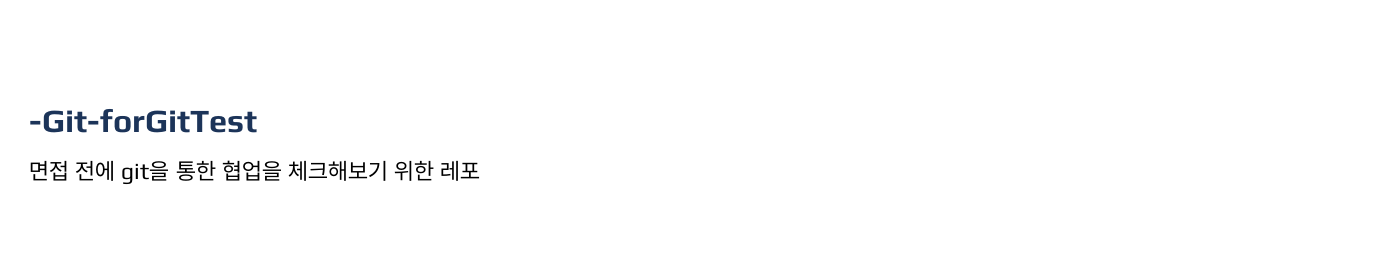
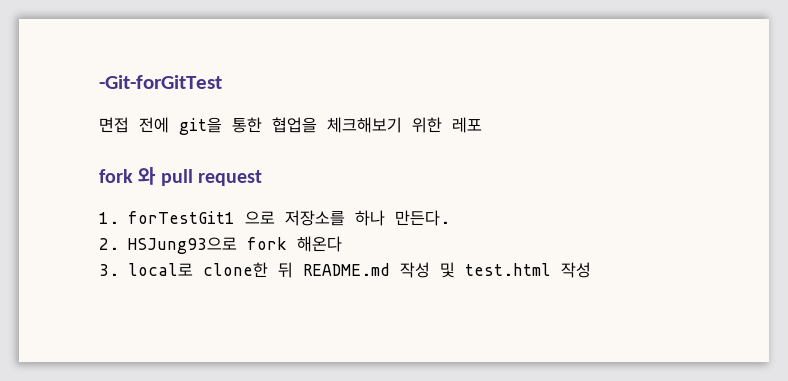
(481, 170) none -> [99,167,263,186] [99,210,450,226] [99,236,342,254] [99,262,591,278] // fork 와 pull request // 1. forTestGit1 으로 저장소를 하나 만든다. // 2. HSJung93으로 fork 해온다 // 3. local로 clone한 뒤 README.md 작성 및 test.html 작성

